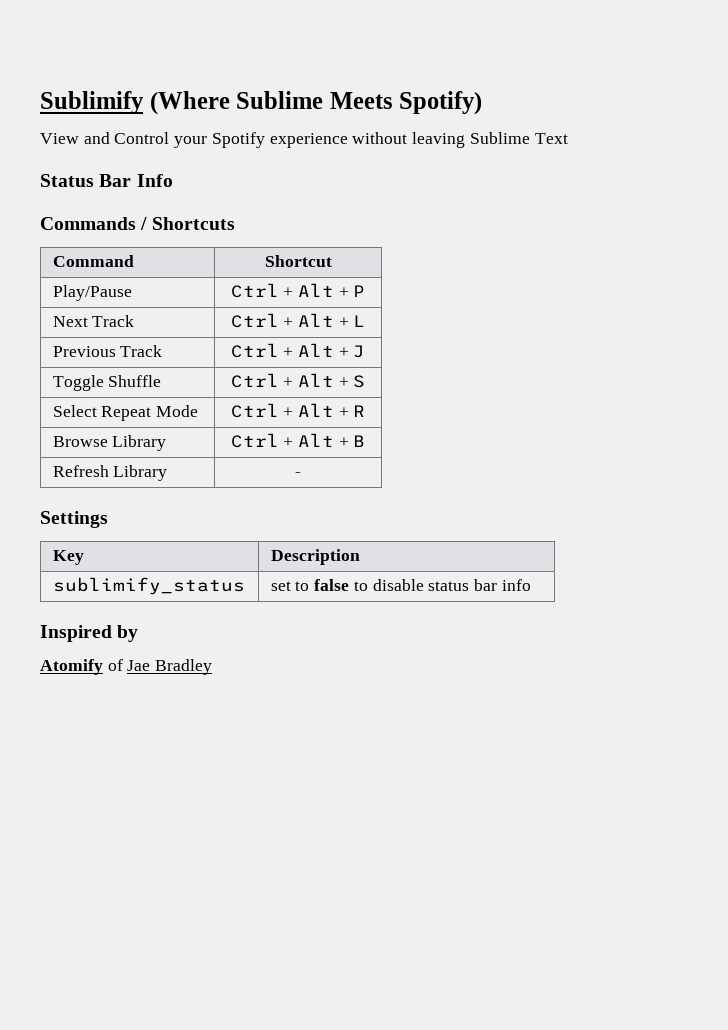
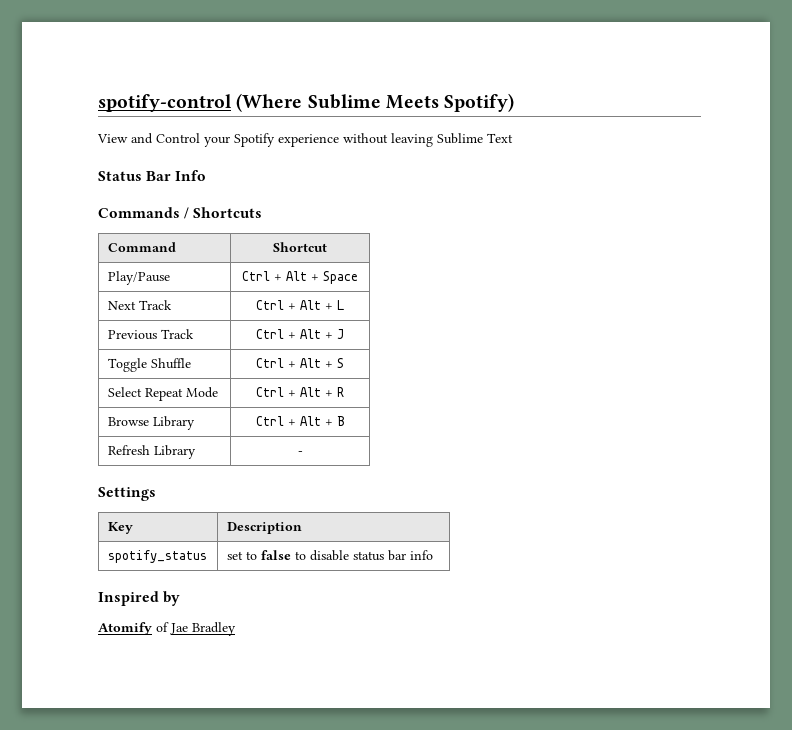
[40,91,144,114] Sublimify -> [98,94,232,112] spotify-control
[353,285,366,297] P -> [323,271,358,284] Space
[52,577,245,595] sublimify_status -> [107,550,207,563] spotify_status

